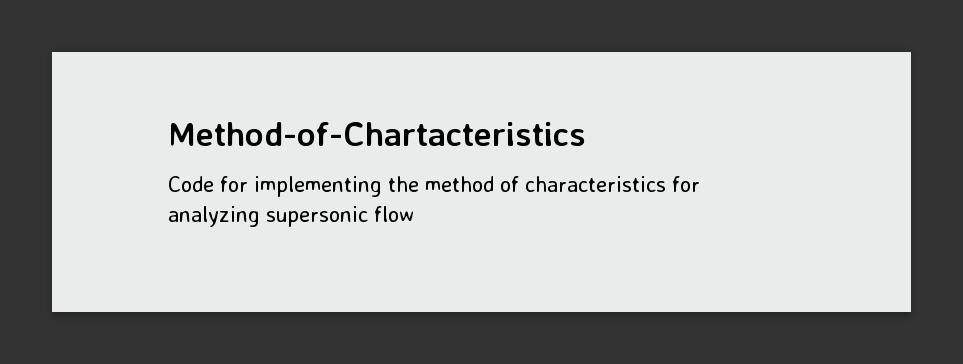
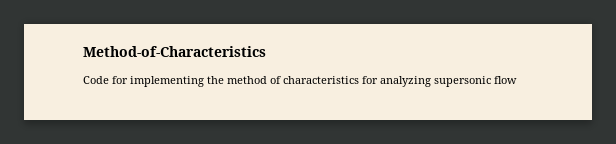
[168,122,586,146] Method-of-Chartacteristics -> [83,46,266,57] Method-of-Characteristics

